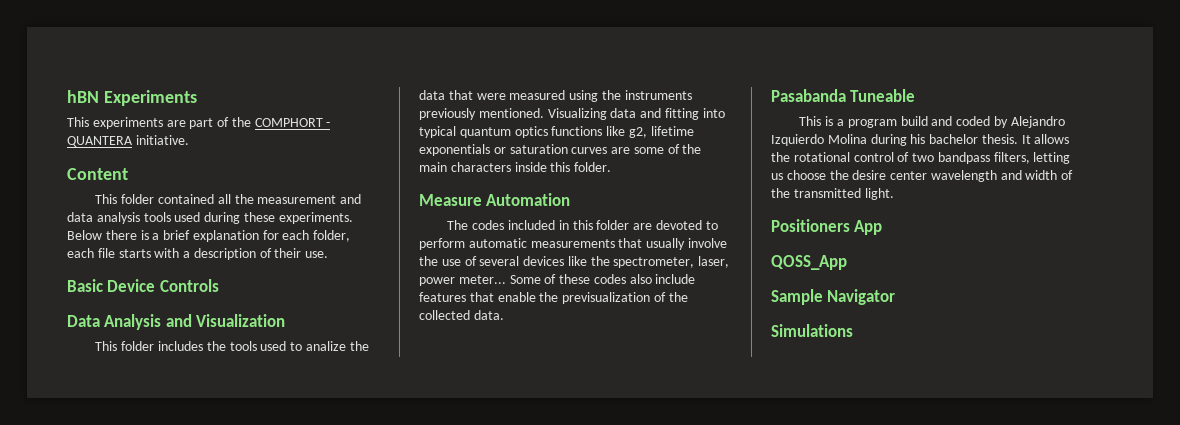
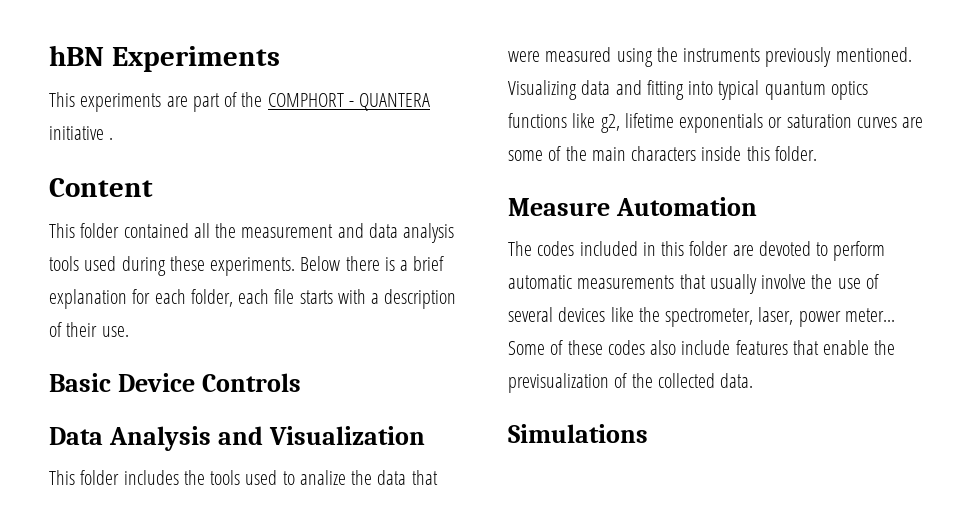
[135,135,189,145] initiative. -> [49,126,114,140] initiative .
[771,89,916,102] [799,116,1065,128] [771,134,1070,146] [771,152,1071,164] [771,170,1074,182] [771,188,894,200] [771,219,883,235] [771,255,847,270] [771,289,896,305] // Pasabanda Tuneable // This is a program build and coded by Alejandro Izquierdo Molina during his bachelor thesis. It allows the rotational control of two bandpass filters, letting us choose the desire center wavelength and width of the transmitted light. // Positioners App // QOSS_App // Sample Navigator -> (754, 380) none

